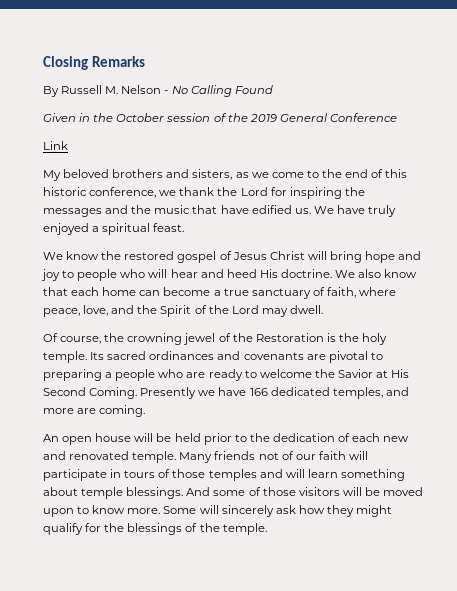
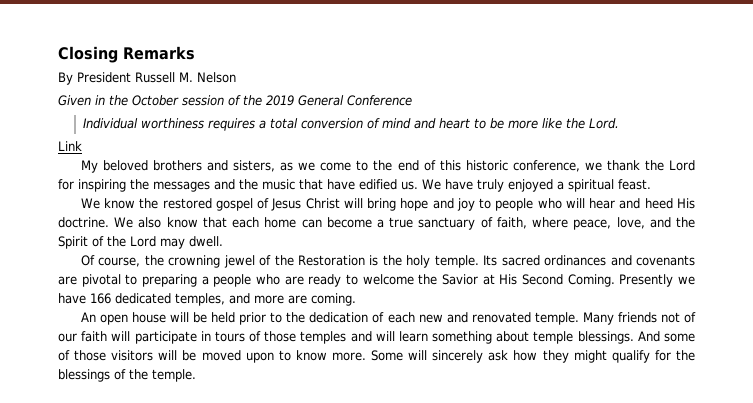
(59, 91) none -> [77,72,131,83] President
[164,85,273,97] - No Calling Found -> (236, 77) none
(397, 117) none -> [82,118,619,131] // Individual worthiness requires a total conversion of mind and heart to be more like the Lord.

